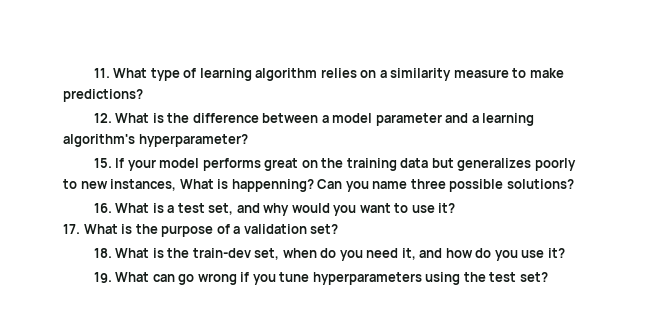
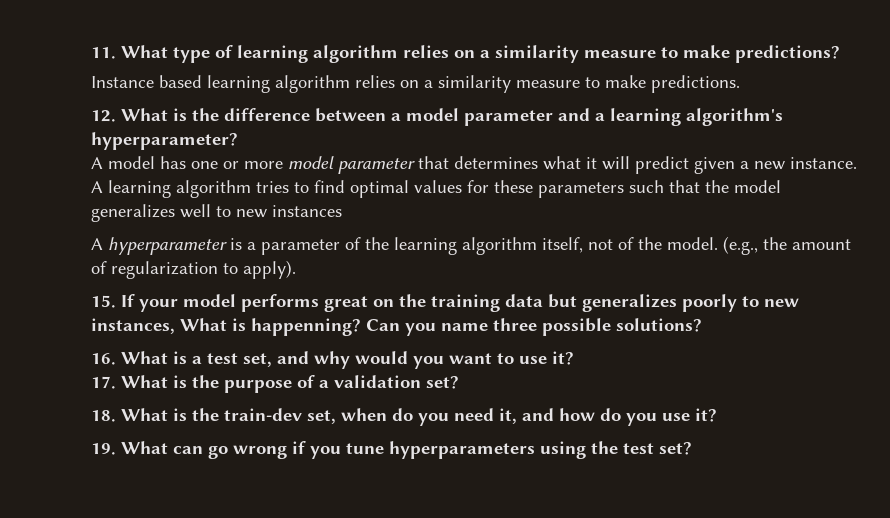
(143, 95) none -> [91,75,740,93] // Instance based learning algorithm relies on a similarity measure to make predictions.
(248, 140) none -> [91,156,857,174] [91,180,781,198] [91,204,342,222] [91,236,851,255] [91,260,296,279] // A model has one or more model parameter that determines what it will predict given a new instance. A learning algorithm tries to find optimal values for these parameters such that the model generalizes well to new instances // A hyperparameter is a parameter of the learning algorithm itself, not of the model. (e.g., the amount of regularization to apply).

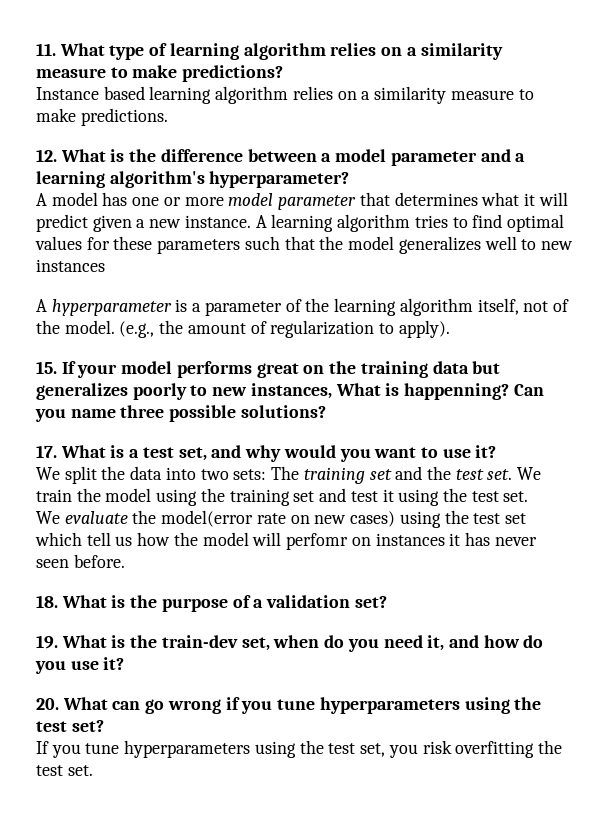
[91,353,116,365] 16. -> [36,445,57,458] 17.
[91,376,116,389] 17. -> [36,466,542,484] [36,488,529,506] [36,510,526,528] [35,532,537,550] [36,554,125,568] [36,595,58,608] We split the data into two sets: The training set and the test set. We train the model using the training set and test it using the test set. // We evaluate the model(error rate on new cases) using the test set which tell us how the model will perfomr on instances it has never seen before. // 18.
[91,410,116,422] 18. -> [36,635,58,649] 19.
[91,443,116,455] 19. -> [36,698,59,710] 20.
(692, 448) none -> [36,740,562,758] [36,765,93,776] // If you tune hyperparameters using the test set, you risk overfitting the test set.

